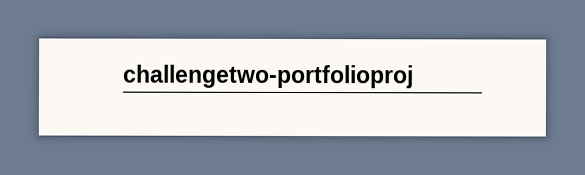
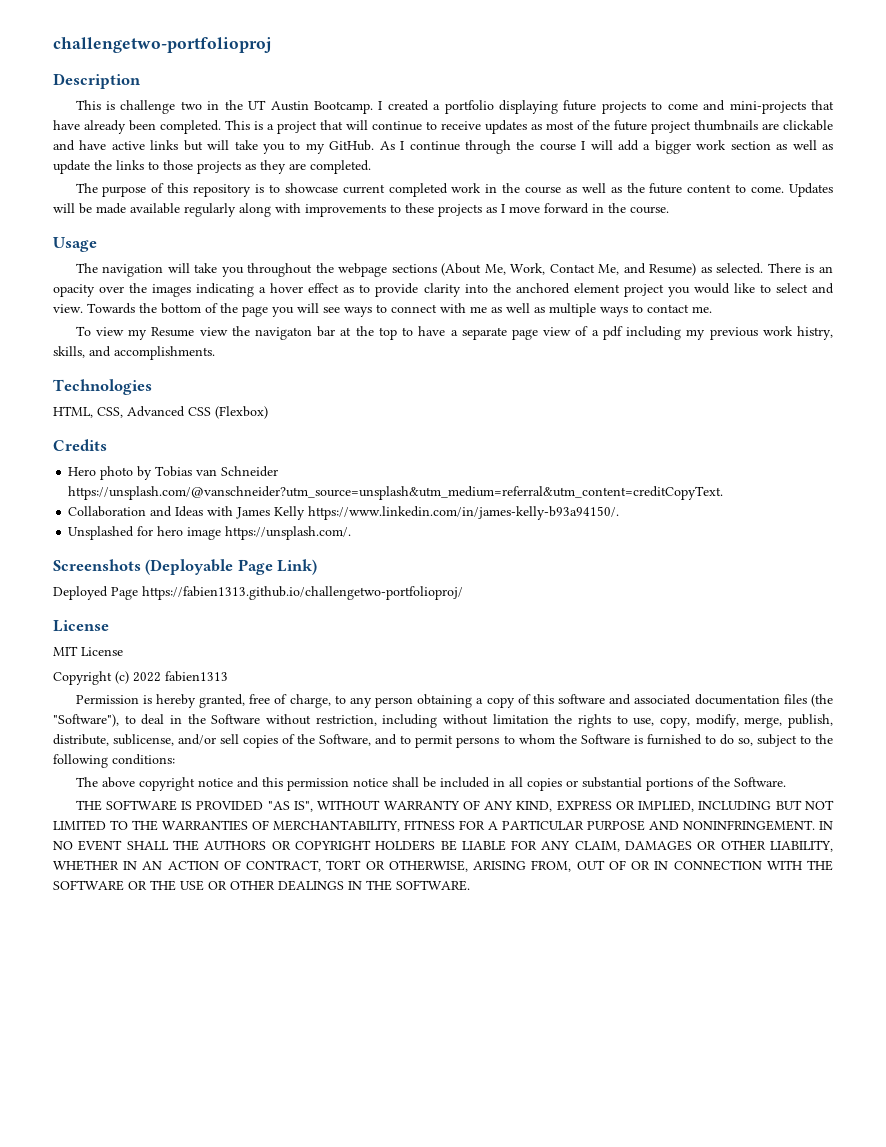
(414, 76) none -> [53,73,141,89] [75,100,835,114] [53,120,833,134] [53,140,833,154] [53,160,371,174] [75,183,833,197] [53,203,669,217] [53,237,97,252] [75,263,834,277] [53,283,834,297] [53,303,712,317] [75,326,834,340] [53,346,215,360] [53,379,152,395] [53,406,268,419] [53,439,107,451] [68,466,279,480] [68,486,724,500] [68,506,620,520] [68,526,352,540] [53,559,318,575] [53,586,463,600] [53,620,109,632] [53,646,123,656] [53,671,228,685] [75,694,834,708] [53,714,833,728] [53,734,834,748] [53,754,175,768] [75,777,786,791] [75,800,835,812] [53,820,833,832] [53,840,833,852] [53,860,834,872] [53,880,470,891] // Description // This is challenge two in the UT Austin Bootcamp. I created a portfolio displaying future projects to come and mini-projects that have already been completed. This is a project that will continue to receive updates as most of the future project thumbnails are clickable and have active links but will take you to my GitHub. As I continue through the course I will add a bigger work section as well as update the links to those projects as they are completed. // The purpose of this repository is to showcase current completed work in the course as well as the future content to come. Updates will be made available regularly along with improvements to these projects as I move forward in the course. // Usage // The navigation will take you throughout the webpage sections (About Me, Work, Contact Me, and Resume) as selected. There is an opacity over the images indicating a hover effect as to provide clarity into the anchored element project you would like to select and view. Towards the bottom of the page you will see ways to connect with me as well as multiple ways to contact me. // To view my Resume view the navigaton bar at the top to have a separate page view of a pdf including my previous work histry, skills, and accomplishments. // Technologies // HTML, CSS, Advanced CSS (Flexbox) // Credits // Hero photo by Tobias van Schneider https://unsplash.com/@vanschneider?utm_source=unsplash&utm_medium=referral&utm_content=creditCopyText. // Collaboration and Ideas with James Kelly https://www.linkedin.com/in/james-kelly-b93a94150/. // Unsplashed for hero image https://unsplash.com/. // Screenshots (Deployable Page Link) // Deployed Page https://fabien1313.github.io/challengetwo-portfolioproj/ // License // MIT License // Copyright (c) 2022 fabien1313 // Permission is hereby granted, free of charge, to any person obtaining a copy of this software and associated documentation files (the "Software"), to deal in the Software without restriction, including without limitation the rights to use, copy, modify, merge, publish, distribute, sublicense, and/or sell copies of the Software, and to permit persons to whom the Software is furnished to do so, subject to the following conditions: // The above copyright notice and this permission notice shall be included in all copies or substantial portions of the Software. // THE SOFTWARE IS PROVIDED "AS IS", WITHOUT WARRANTY OF ANY KIND, EXPRESS OR IMPLIED, INCLUDING BUT NOT LIMITED TO THE WARRANTIES OF MERCHANTABILITY, FITNESS FOR A PARTICULAR PURPOSE AND NONINFRINGEMENT. IN NO EVENT SHALL THE AUTHORS OR COPYRIGHT HOLDERS BE LIABLE FOR ANY CLAIM, DAMAGES OR OTHER LIABILITY, WHETHER IN AN ACTION OF CONTRACT, TORT OR OTHERWISE, ARISING FROM, OUT OF OR IN CONNECTION WITH THE SOFTWARE OR THE USE OR OTHER DEALINGS IN THE SOFTWARE.

